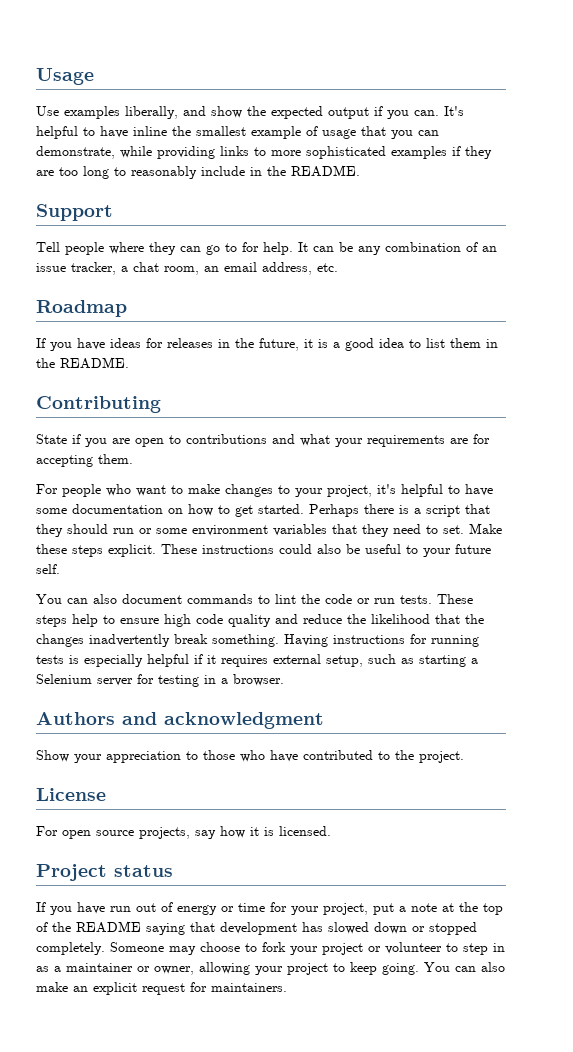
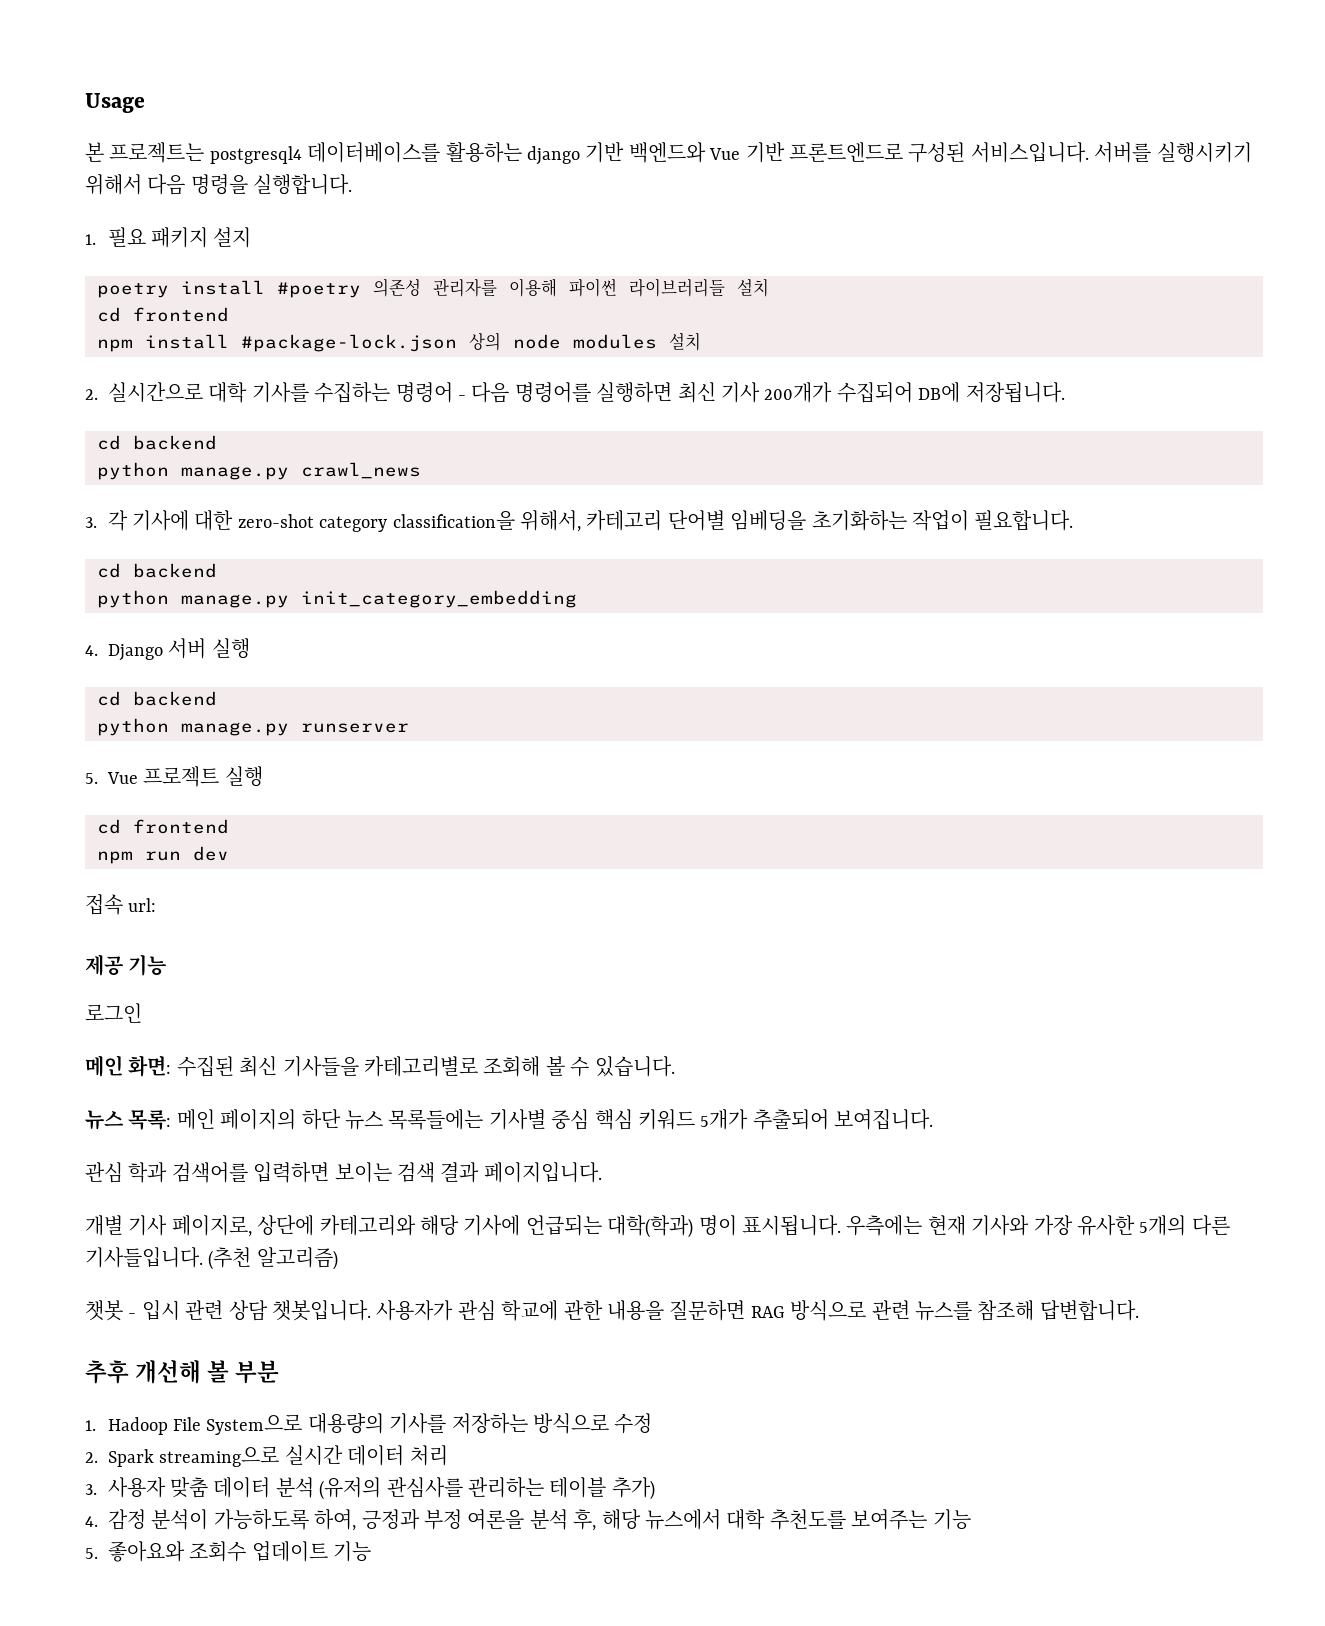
[36,106,464,119] [36,126,439,139] [36,146,492,159] [36,165,360,179] [36,204,113,221] [36,242,497,255] [36,262,338,275] [36,300,127,317] [36,338,498,351] [36,357,129,369] [36,396,161,413] [36,434,490,447] [36,454,133,467] [36,484,493,497] [36,504,490,517] [36,523,502,537] [36,544,491,557] [36,564,60,574] [36,594,473,604] [36,614,484,627] [36,634,479,647] [36,654,478,667] [36,674,284,687] [36,712,324,729] [36,750,464,763] [36,788,106,801] [36,826,331,839] [36,864,173,881] [36,902,503,915] [36,921,477,935] [36,942,505,955] [36,962,505,975] [36,982,287,995] Use examples liberally, and show the expected output if you can. It's helpful to have inline the smallest example of usage that you can demonstrate, while providing links to more sophisticated examples if they are too long to reasonably include in the README. // Support // Tell people where they can go to for help. It can be any combination of an issue tracker, a chat room, an email address, etc. // Roadmap // If you have ideas for releases in the future, it is a good idea to list them in the README. // Contributing // State if you are open to contributions and what your requirements are for accepting them. // For people who want to make changes to your project, it's helpful to have some documentation on how to get started. Perhaps there is a script that they should run or some environment variables that they need to set. Make these steps explicit. These instructions could also be useful to your future self. // You can also document commands to lint the code or run tests. These steps help to ensure high code quality and reduce the likelihood that the changes inadvertently break something. Having instructions for running tests is especially helpful if it requires external setup, such as starting a Selenium server for testing in a browser. // Authors and acknowledgment // Show your appreciation to those who have contributed to the project. // License // For open source projects, say how it is licensed. // Project status // If you have run out of energy or time for your project, put a note at the top of the README saying that development has slowed down or stopped completely. Someone may choose to fork your project or volunteer to step in as a maintainer or owner, allowing your project to keep going. You can also make an explicit request for maintainers. -> [85,142,1252,165] [85,174,353,195] [85,227,252,248] [97,278,769,298] [97,307,229,322] [97,332,701,352] [85,382,1065,403] [97,435,217,450] [97,462,421,480] [85,510,1074,532] [97,563,217,578] [97,590,577,608] [85,638,250,661] [97,691,217,706] [97,718,409,736] [85,766,263,787] [97,819,229,834] [97,846,229,864] [85,894,157,915] [85,954,167,976] [85,1003,142,1023] [85,1055,675,1077] [85,1109,934,1130] [85,1162,602,1183] [85,1215,1230,1238] [85,1247,338,1270] [85,1300,1139,1321] [85,1360,280,1384] [85,1413,653,1435] [85,1445,448,1467] [85,1477,655,1500] [85,1509,971,1531] [85,1541,372,1562] 본 프로젝트는 postgresql4 데이터베이스를 활용하는 django 기반 백엔드와 Vue 기반 프론트엔드로 구성된 서비스입니다. 서버를 실행시키기 위해서 다음 명령을 실행합니다. // 1. 필요 패키지 설지 // poetry install #poetry 의존성 관리자를 이용해 파이썬 라이브러리들 설치 // cd frontend // npm install #package-lock.json 상의 node modules 설치 // 2. 실시간으로 대학 기사를 수집하는 명령어 - 다음 명령어를 실행하면 최신 기사 200개가 수집되어 DB에 저장됩니다. // cd backend // python manage.py crawl_news // 3. 각 기사에 대한 zero-shot category classification을 위해서, 카테고리 단어별 임베딩을 초기화하는 작업이 필요합니다. // cd backend // python manage.py init_category_embedding // 4. Django 서버 실행 // cd backend // python manage.py runserver // 5. Vue 프로젝트 실행 // cd frontend // npm run dev // 접속 url: // 제공 기능 // 로그인 // 메인 화면: 수집된 최신 기사들을 카테고리별로 조회해 볼 수 있습니다. // 뉴스 목록: 메인 페이지의 하단 뉴스 목록들에는 기사별 중심 핵심 키워드 5개가 추출되어 보여집니다. // 관심 학과 검색어를 입력하면 보이는 검색 결과 페이지입니다. // 개별 기사 페이지로, 상단에 카테고리와 해당 기사에 언급되는 대학(학과) 명이 표시됩니다. 우측에는 현재 기사와 가장 유사한 5개의 다른 기사들입니다. (추천 알고리즘) // 챗봇 - 입시 관련 상담 챗봇입니다. 사용자가 관심 학교에 관한 내용을 질문하면 RAG 방식으로 관련 뉴스를 참조해 답변합니다. // 추후 개선해 볼 부분 // 1. Hadoop File System으로 대용량의 기사를 저장하는 방식으로 수정 // 2. Spark streaming으로 실시간 데이터 처리 // 3. 사용자 맞춤 데이터 분석 (유저의 관심사를 관리하는 테이블 추가) // 4. 감정 분석이 가능하도록 하여, 긍정과 부정 여론을 분석 후, 해당 뉴스에서 대학 추천도를 보여주는 기능 // 5. 좋아요와 조회수 업데이트 기능

